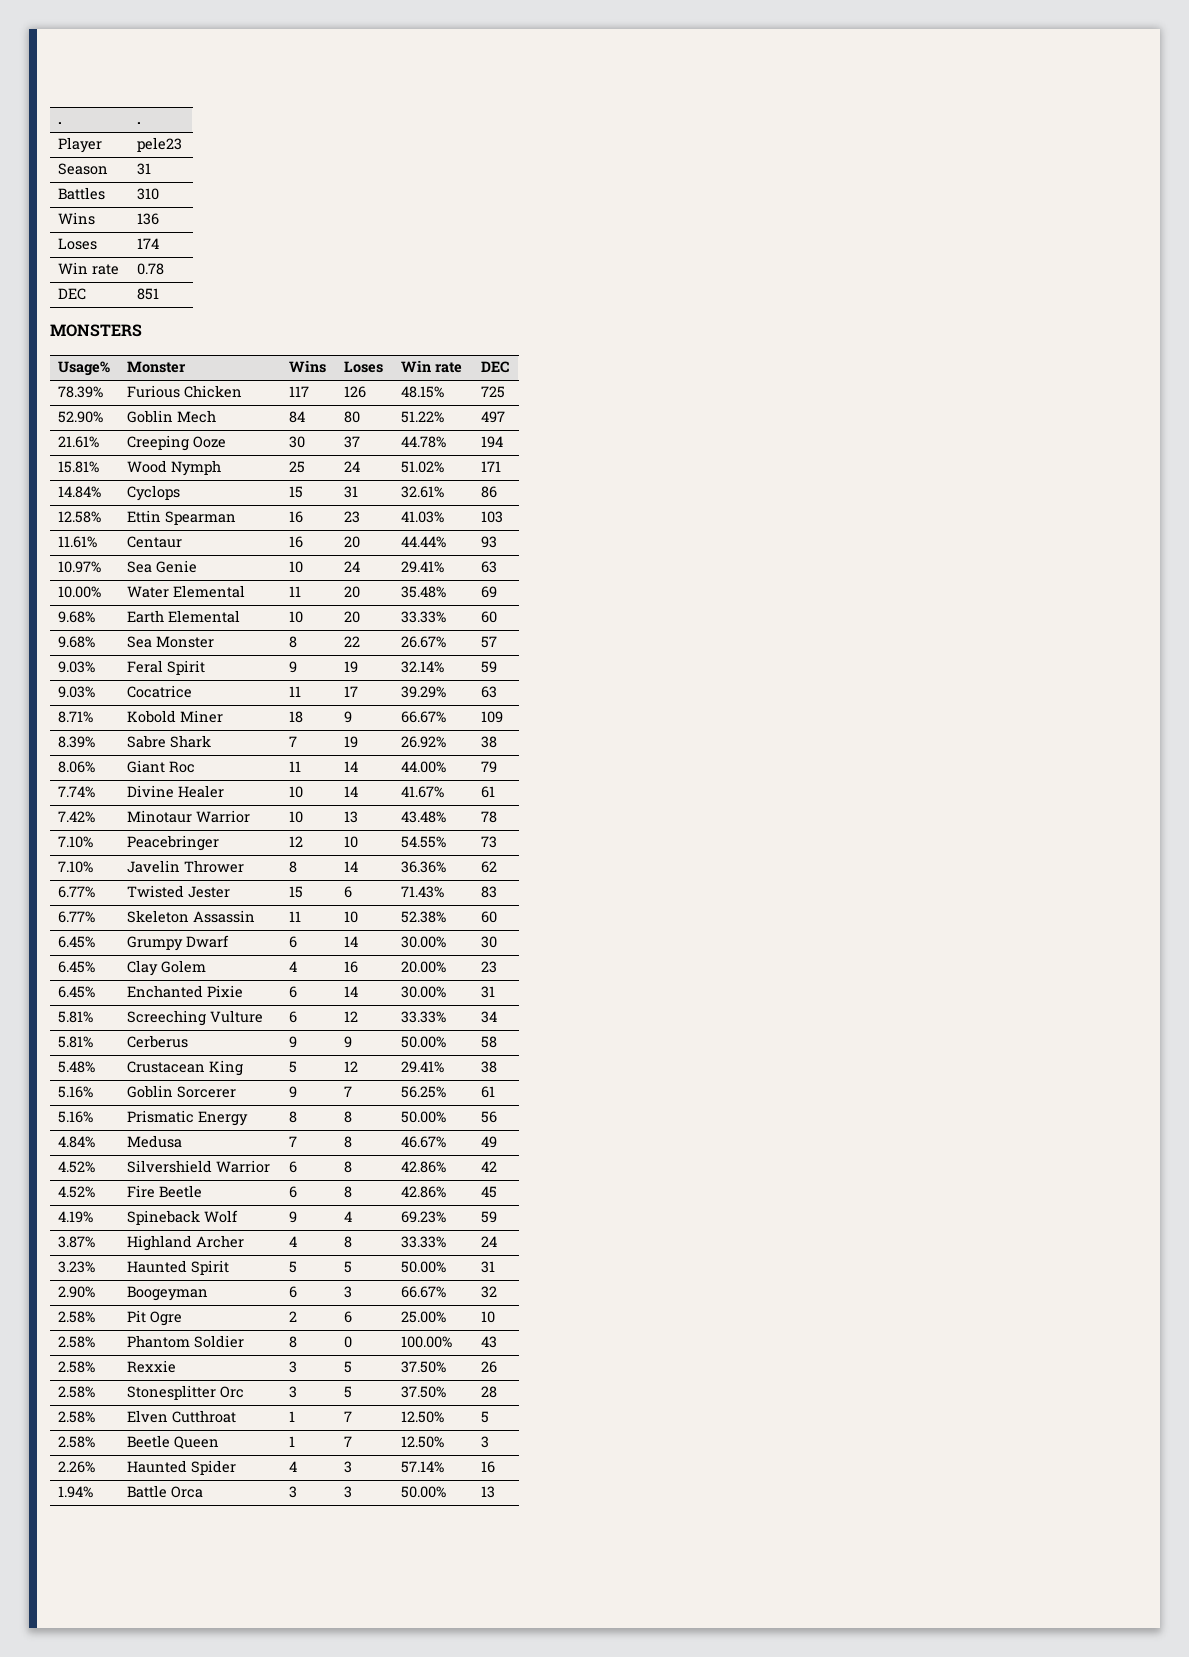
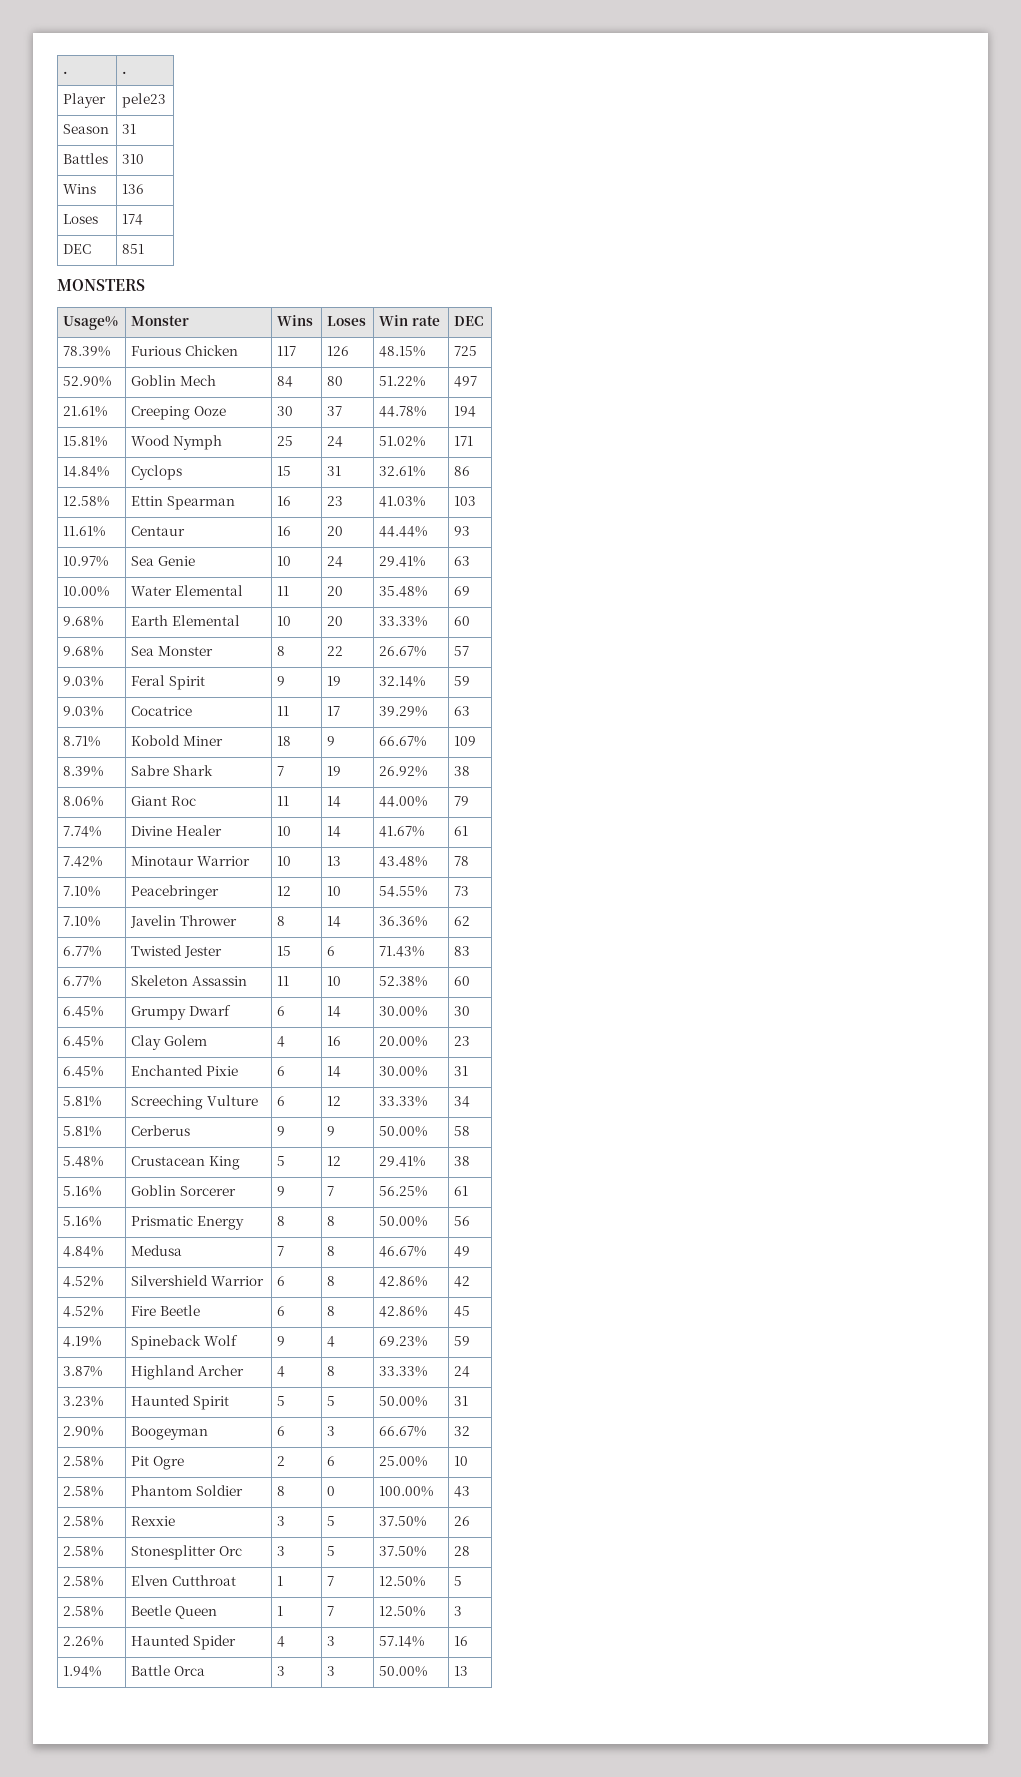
[58,262,120,275] [137,263,165,275] // Win rate | 0.78 -> (144, 219) none

